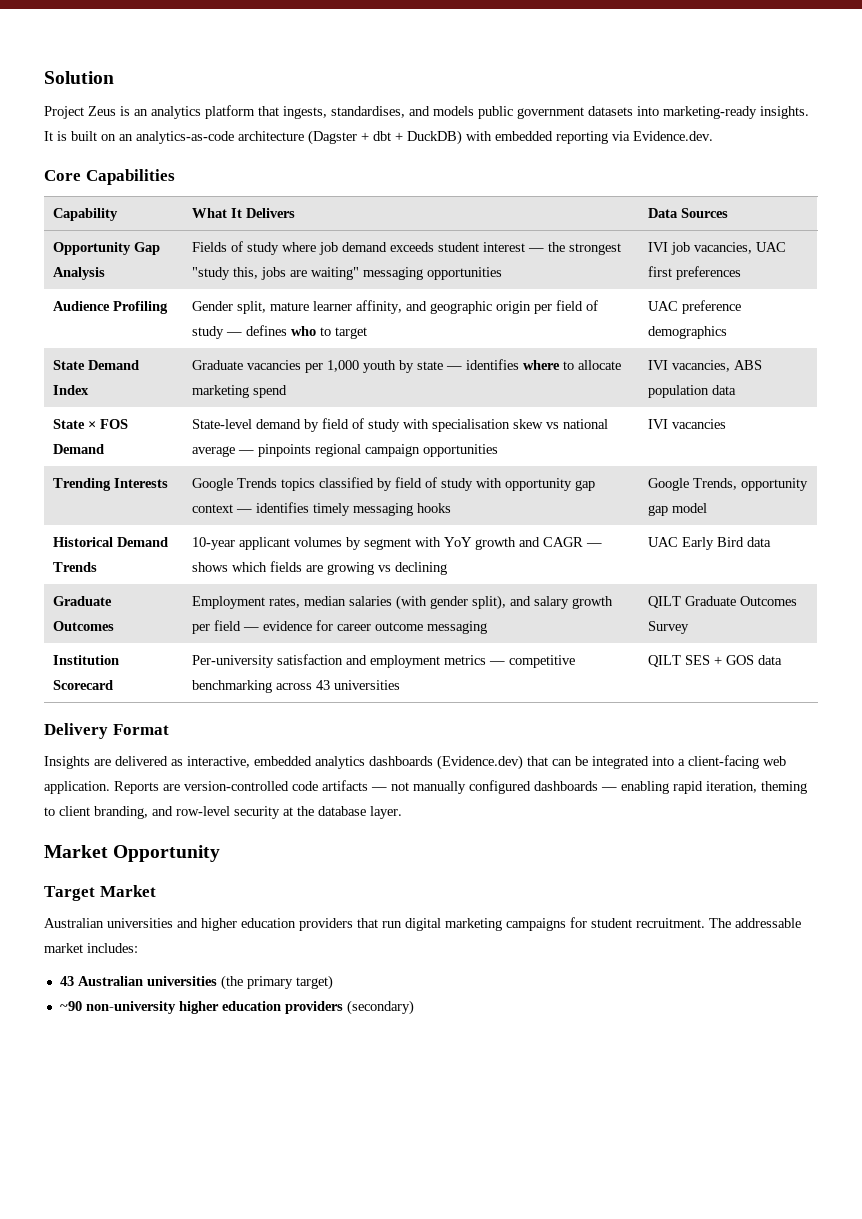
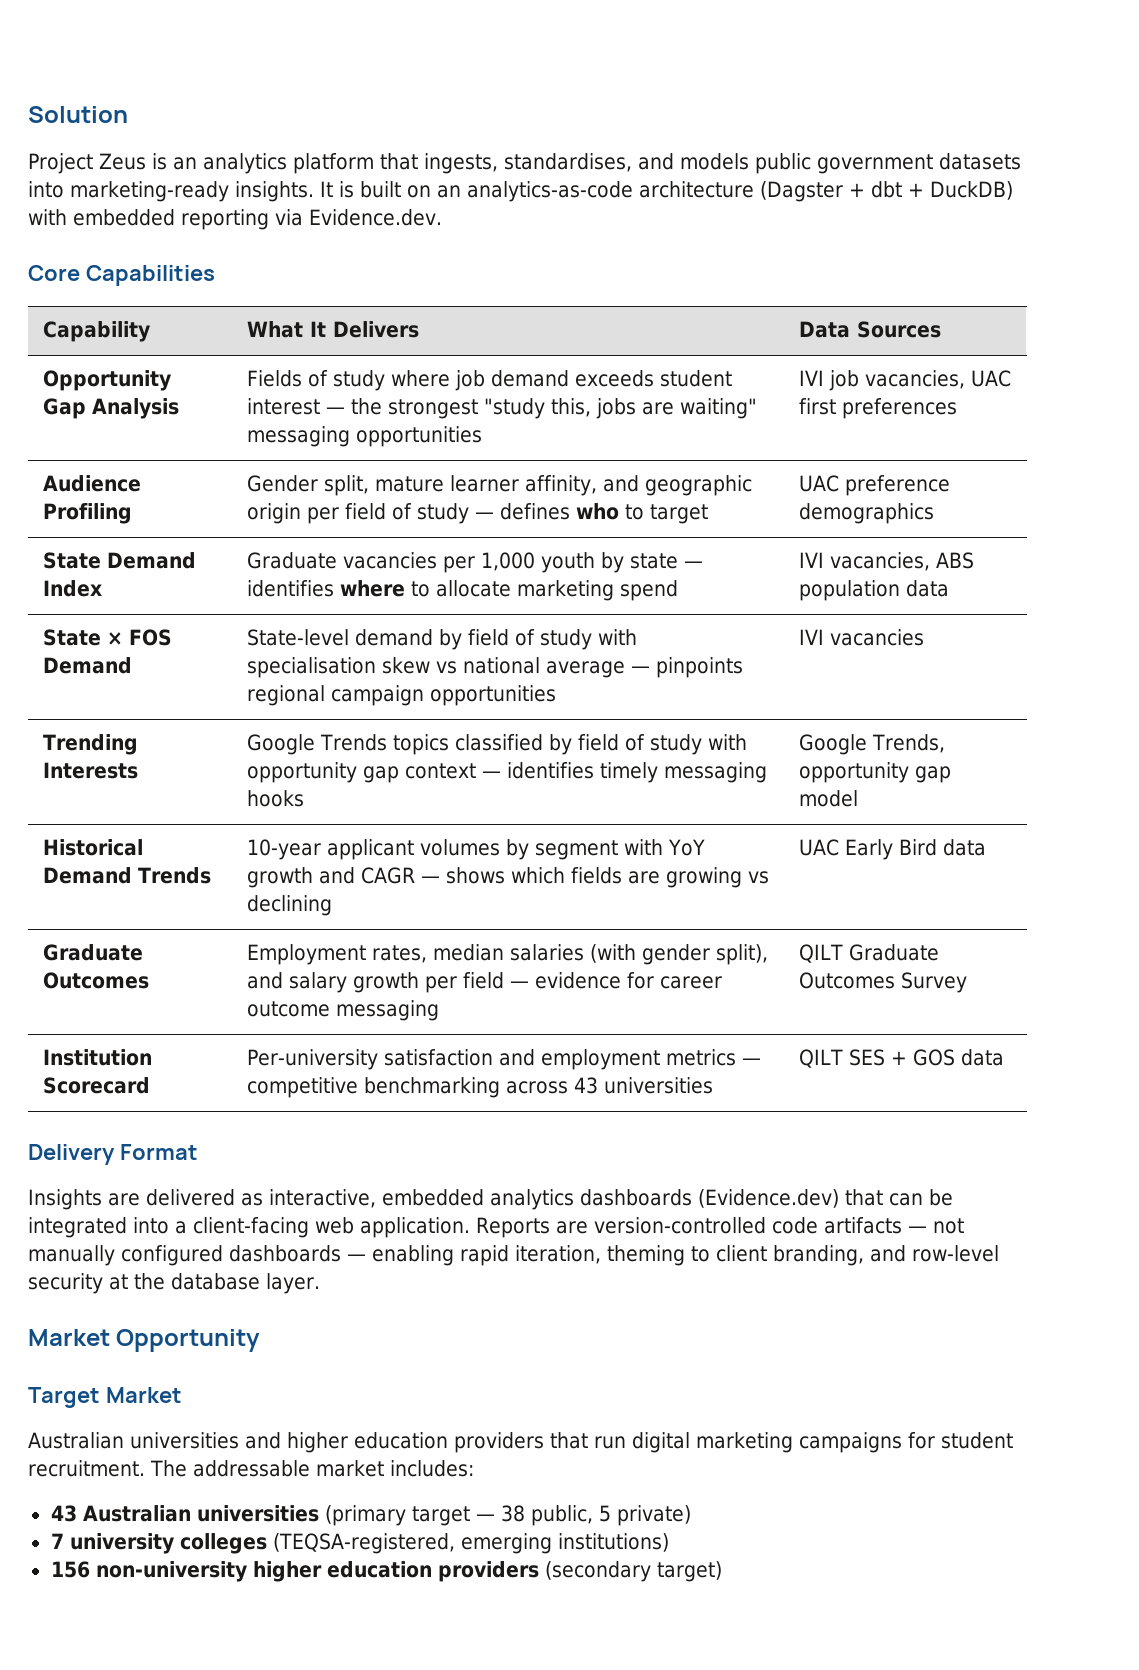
[220,975,333,990] [59,1001,82,1011] (the primary target) // ~90 -> [324,1505,691,1526] [50,1533,669,1554] [50,1561,90,1578] (primary target — 38 public, 5 private) // 7 university colleges (TEQSA-registered, emerging institutions) // 156
[346,1000,414,1015] (secondary) -> [544,1561,722,1582] (secondary target)

